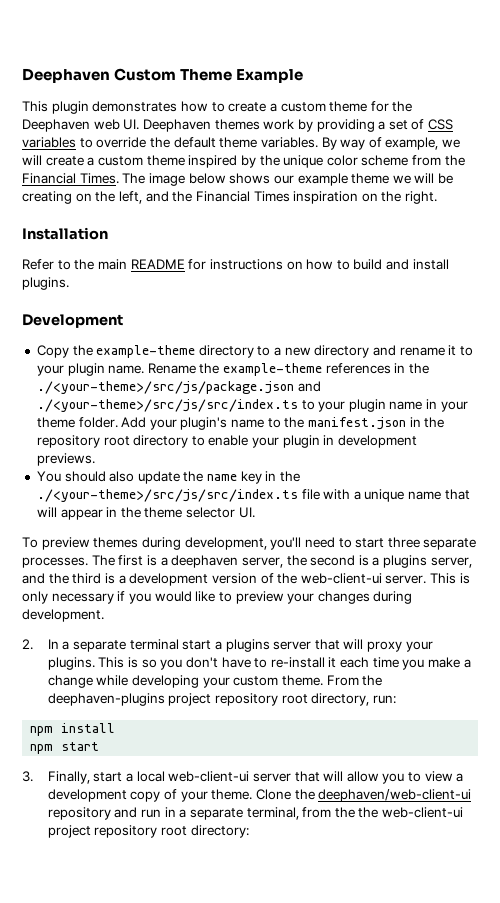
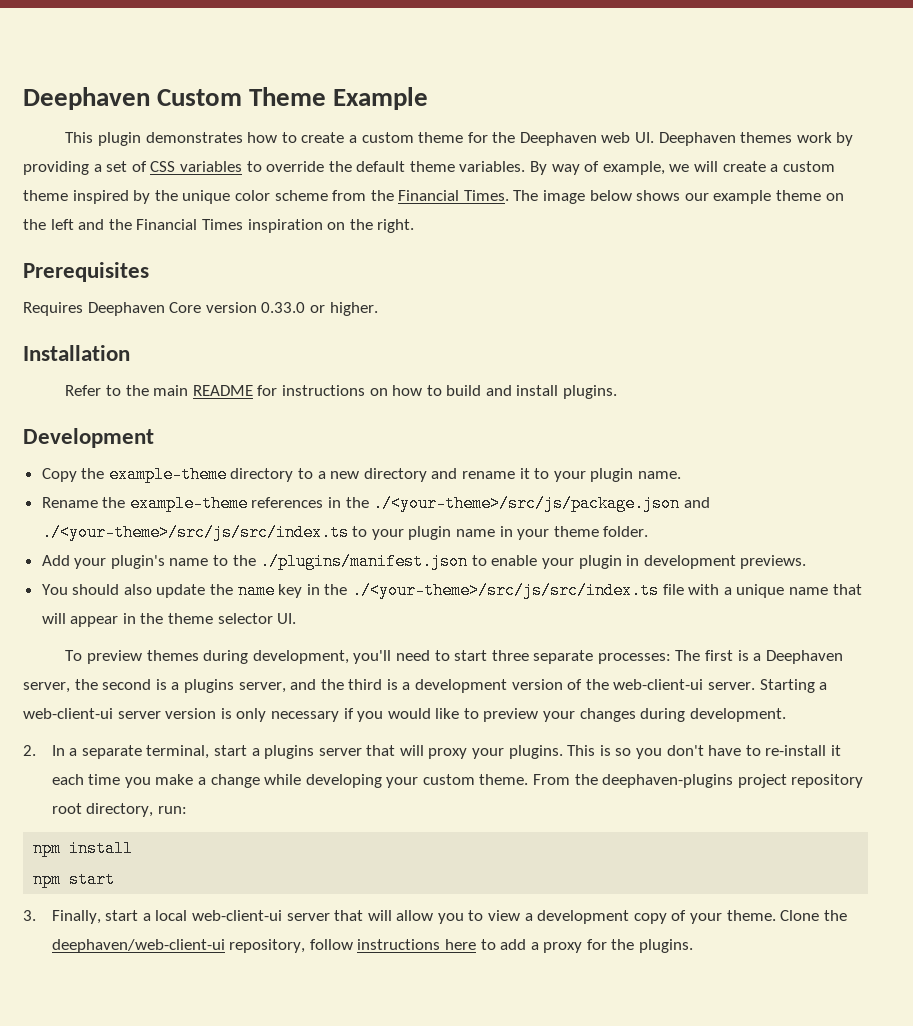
[392,173,454,184] [22,191,142,204] we will be creating on the left, -> [825,193,844,201] [23,219,74,230] on the left
(438, 197) none -> [23,262,149,282] [23,302,378,316] // Prerequisites // Requires Deephaven Core version 0.33.0 or higher.
(145, 369) none -> (681, 475) //
(118, 422) none -> (649, 531) //
[308,417,445,430] [36,435,189,448] manifest.json in the repository root directory -> [260,553,469,570] ./plugins/manifest.json
[22,557,88,568] processes. -> [597,653,671,664] processes:
[171,555,239,568] deephaven -> [765,650,843,664] Deephaven
[430,573,457,584] This -> [759,679,828,693] [23,708,217,719] Starting a web-client-ui server version
[129,639,179,650] terminal -> [146,745,210,759] terminal,
[47,807,464,820] [47,825,249,838] repository and run in a separate terminal, from the the web-client-ui project repository root directory: -> [229,939,694,953] repository, follow instructions here to add a proxy for the plugins.

